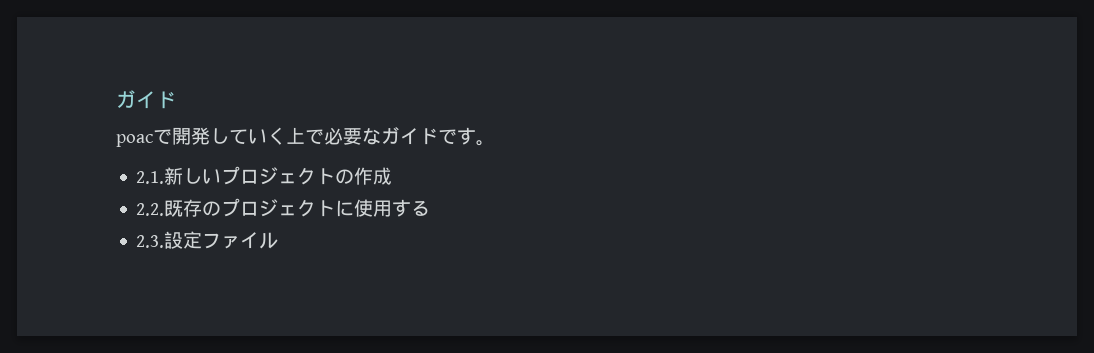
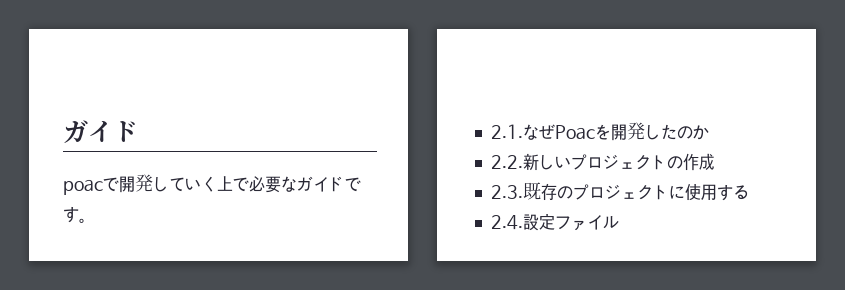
(165, 177) none -> [522,122,709,141] [490,155,523,169] なぜPoacを開発したのか // 2.2.
[136,203,165,216] 2.2. -> [490,185,523,199] 2.3.
[136,235,165,248] 2.3. -> [490,215,523,230] 2.4.

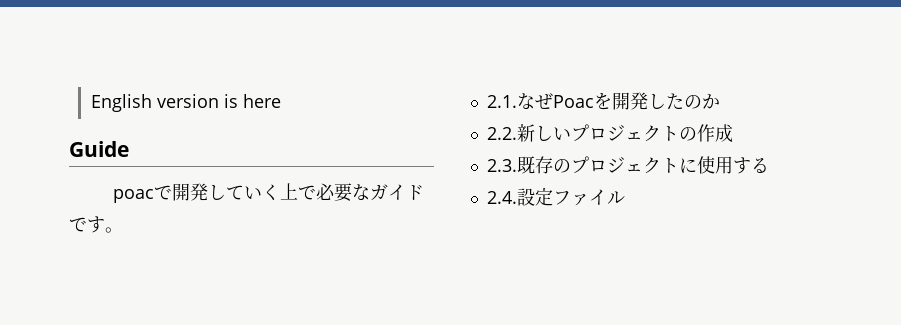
[63,120,138,144] ガイド -> [90,94,281,112] [69,141,129,157] English version is here // Guide

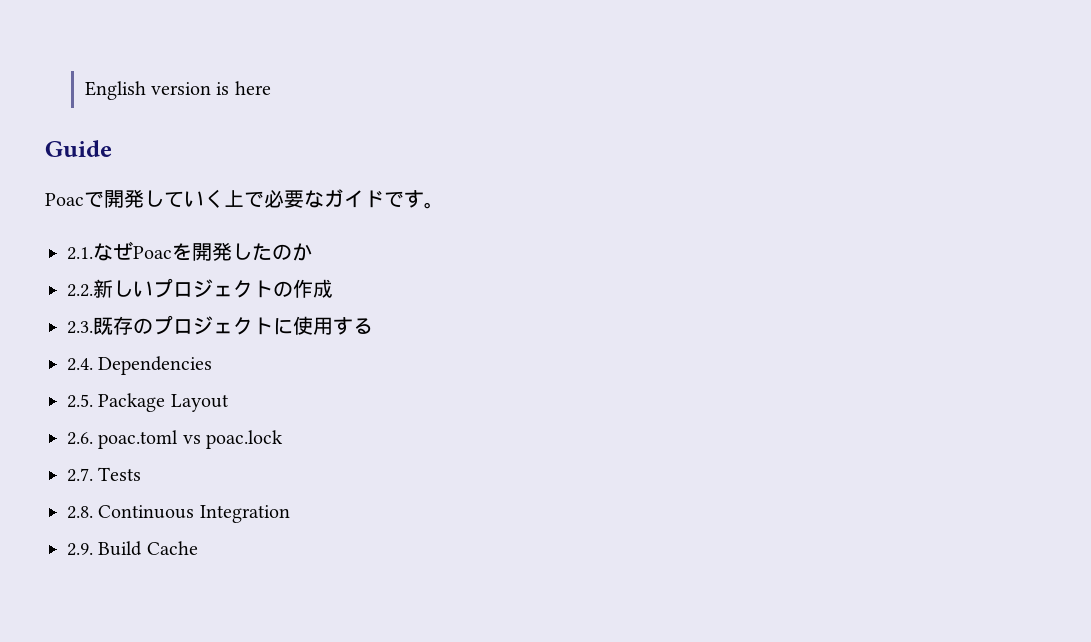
[112,189,154,203] poac -> [45,193,84,206] Poac
[516,187,625,206] 設定ファイル -> [98,356,213,375] [67,393,229,412] [67,430,284,449] [67,467,142,482] [67,505,290,523] [67,541,198,556] Dependencies // 2.5. Package Layout // 2.6. poac.toml vs poac.lock // 2.7. Tests // 2.8. Continuous Integration // 2.9. Build Cache

